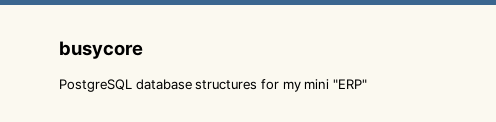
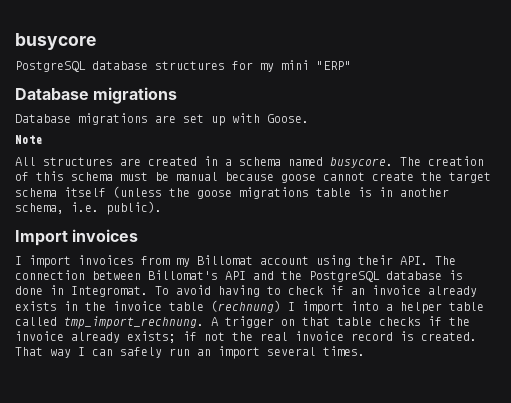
(367, 84) none -> [15,87,178,104] [15,113,309,126] [15,135,43,144] [15,156,484,168] [15,171,491,183] [15,186,449,199] [15,201,162,215] [15,229,139,246] [15,255,456,268] [15,270,463,282] [15,285,477,297] [15,300,484,314] [15,316,470,329] [15,331,477,343] [15,346,365,359] // Database migrations // Database migrations are set up with Goose. // Note // All structures are created in a schema named busycore. The creation of this schema must be manual because goose cannot create the target schema itself (unless the goose migrations table is in another schema, i.e. public). // Import invoices // I import invoices from my Billomat account using their API. The connection between Billomat's API and the PostgreSQL database is done in Integromat. To avoid having to check if an invoice already exists in the invoice table (rechnung) I import into a helper table called tmp_import_rechnung. A trigger on that table checks if the invoice already exists; if not the real invoice record is created. That way I can safely run an import several times.

